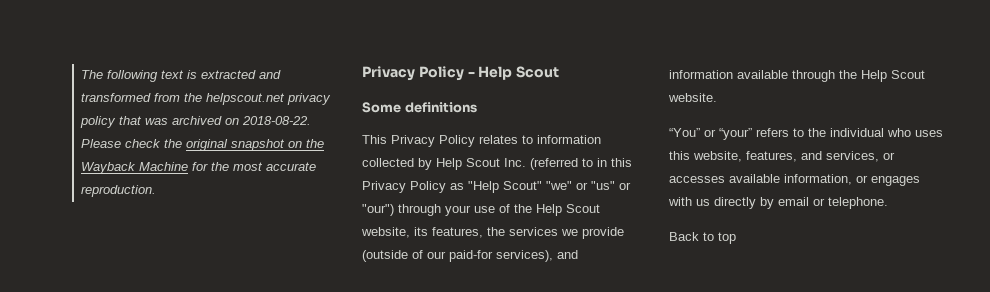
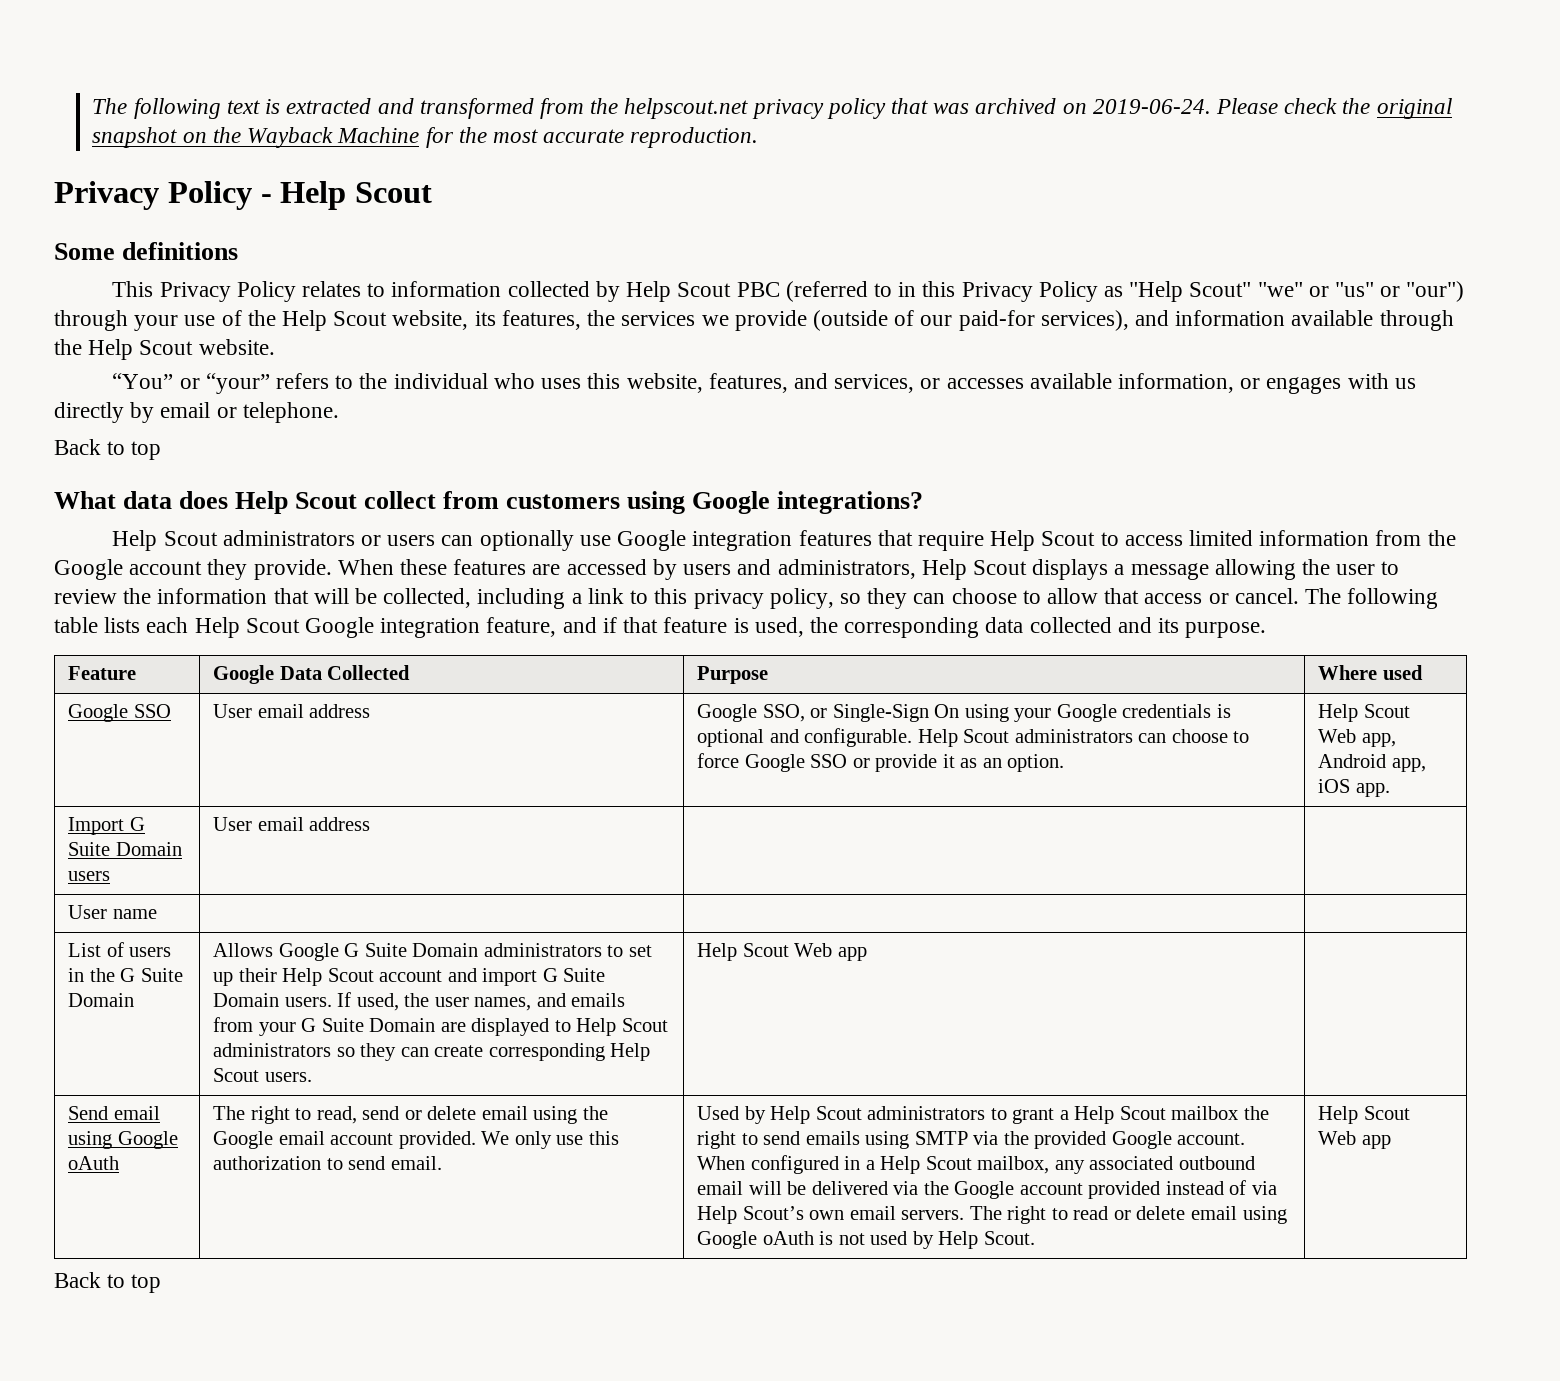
[241,116,311,125] 2018-08-22. -> [1092,99,1211,114] 2019-06-24.
[504,158,526,167] Inc. -> [736,282,780,297] PBC
(736, 238) none -> [54,491,924,514] [112,530,1456,551] [54,559,1400,580] [54,588,1439,609] [54,617,1267,638] [68,666,137,680] [213,665,411,684] [697,666,769,684] [1318,665,1423,680] [68,704,171,722] [213,704,371,718] [697,704,1231,722] [697,728,1250,747] [697,753,1065,772] [1318,704,1410,722] [1318,729,1396,747] [1318,754,1426,772] [1318,779,1390,797] [68,817,145,835] [68,842,182,856] [68,871,111,881] [213,817,371,831] [68,905,157,919] [68,942,172,957] [68,968,183,982] [68,993,135,1007] [213,943,652,961] [213,968,606,986] [213,992,626,1011] [213,1017,668,1036] [213,1043,651,1061] [213,1068,312,1082] [697,943,867,961] [68,1106,160,1120] [68,1131,178,1149] [68,1156,120,1170] [213,1106,608,1124] [213,1131,619,1149] [213,1156,442,1170] [697,1106,1269,1124] [697,1131,1246,1149] [697,1155,1255,1174] [697,1180,1277,1199] [697,1206,1287,1224] [697,1231,1035,1249] [1318,1106,1410,1124] [1318,1131,1391,1149] [54,1272,162,1293] // What data does Help Scout collect from customers using Google integrations? // Help Scout administrators or users can optionally use Google integration features that require Help Scout to access limited information from the Google account they provide. When these features are accessed by users and administrators, Help Scout displays a message allowing the user to review the information that will be collected, including a link to this privacy policy, so they can choose to allow that access or cancel. The following table lists each Help Scout Google integration feature, and if that feature is used, the corresponding data collected and its purpose. // Feature | Google Data Collected | Purpose | Where used // Google SSO | User email address | Google SSO, or Single-Sign On using your Google credentials is optional and configurable. Help Scout administrators can choose to force Google SSO or provide it as an option. | Help Scout Web app, Android app, iOS app. // Import G Suite Domain users | User email address | | // User name | | | // List of users in the G Suite Domain | Allows Google G Suite Domain administrators to set up their Help Scout account and import G Suite Domain users. If used, the user names, and emails from your G Suite Domain are displayed to Help Scout administrators so they can create corresponding Help Scout users. | Help Scout Web app | // Send email using Google oAuth | The right to read, send or delete email using the Google email account provided. We only use this authorization to send email. | Used by Help Scout administrators to grant a Help Scout mailbox the right to send emails using SMTP via the provided Google account. When configured in a Help Scout mailbox, any associated outbound email will be delivered via the Google account provided instead of via Help Scout’s own email servers. The right to read or delete email using Google oAuth is not used by Help Scout. | Help Scout Web app // Back to top

